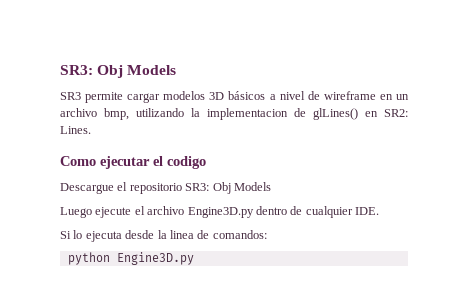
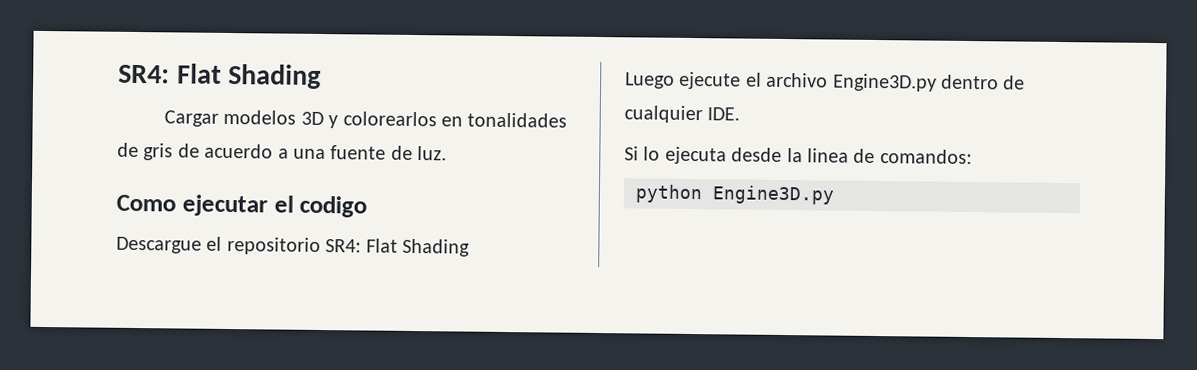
[60,65,177,78] [60,91,409,103] [60,108,408,120] [60,126,91,134] SR3: Obj Models // SR3 permite cargar modelos 3D básicos a nivel de wireframe en un archivo bmp, utilizando la implementacion de glLines() en SR2: Lines. -> [118,63,322,89] [163,109,568,129] [117,142,448,161] SR4: Flat Shading // Cargar modelos 3D y colorearlos en tonalidades de gris de acuerdo a una fuente de luz.
[185,182,271,194] SR3: Obj Models -> [325,238,470,257] SR4: Flat Shading

